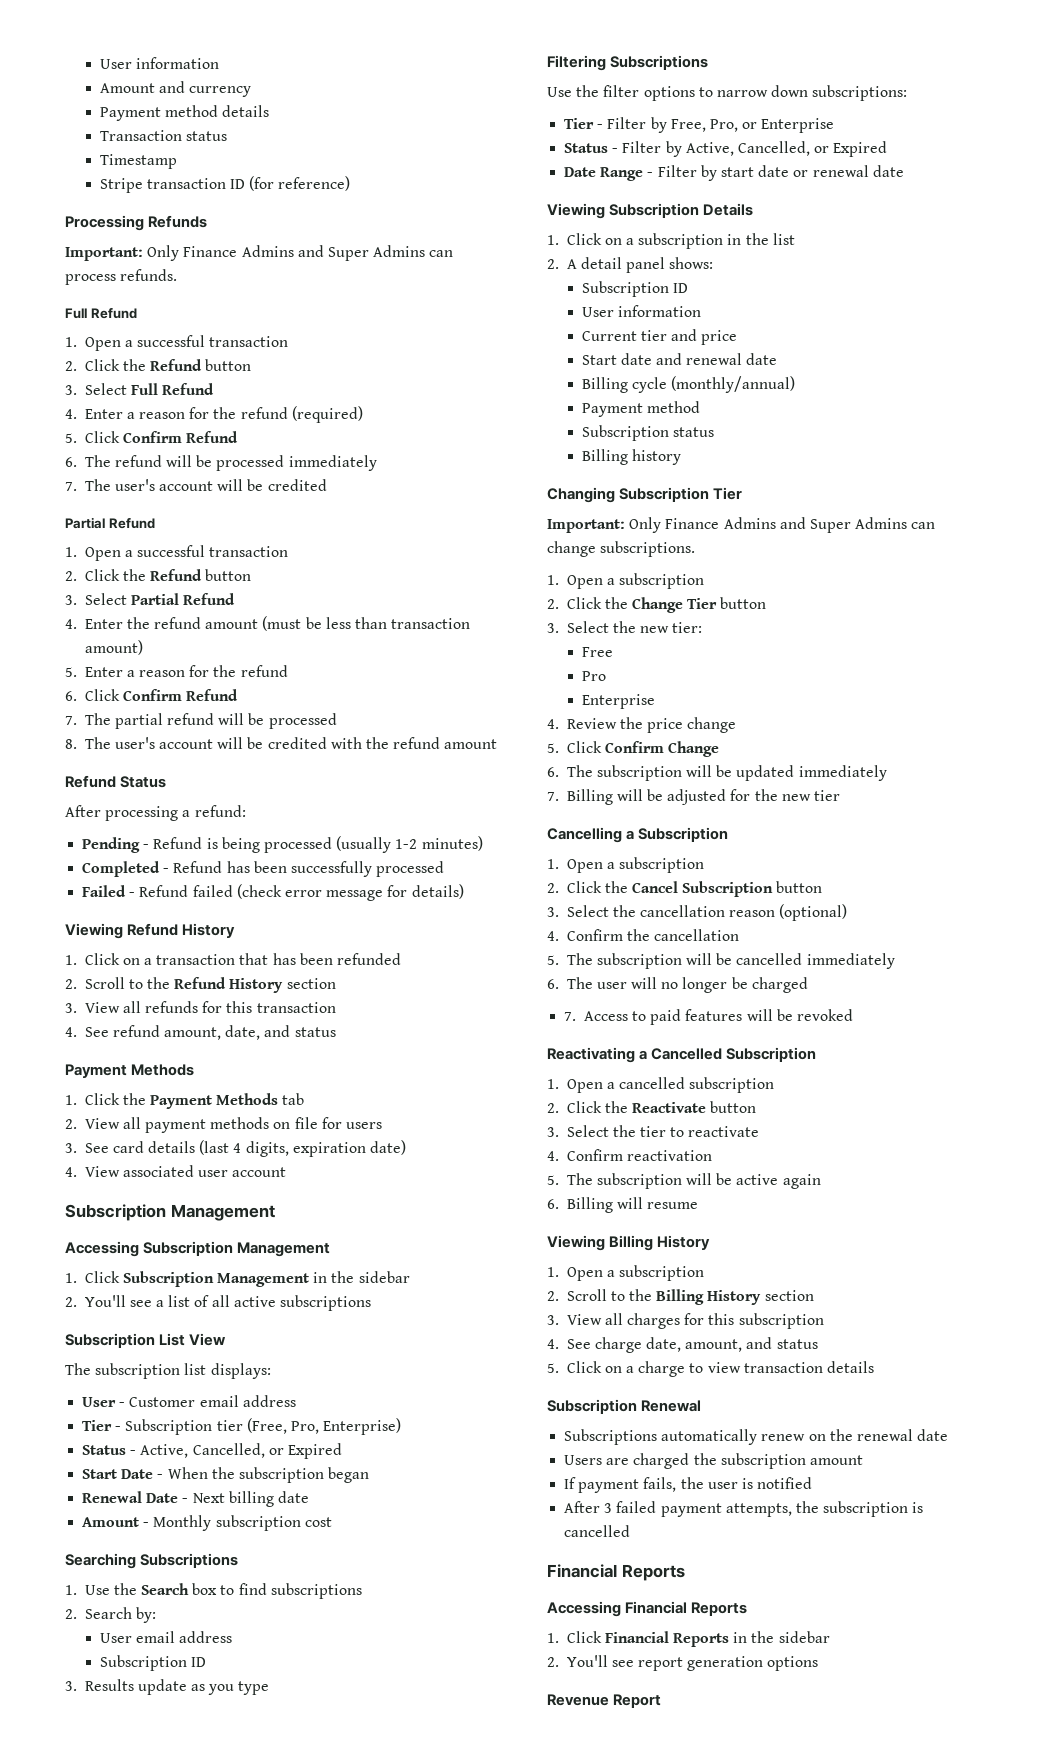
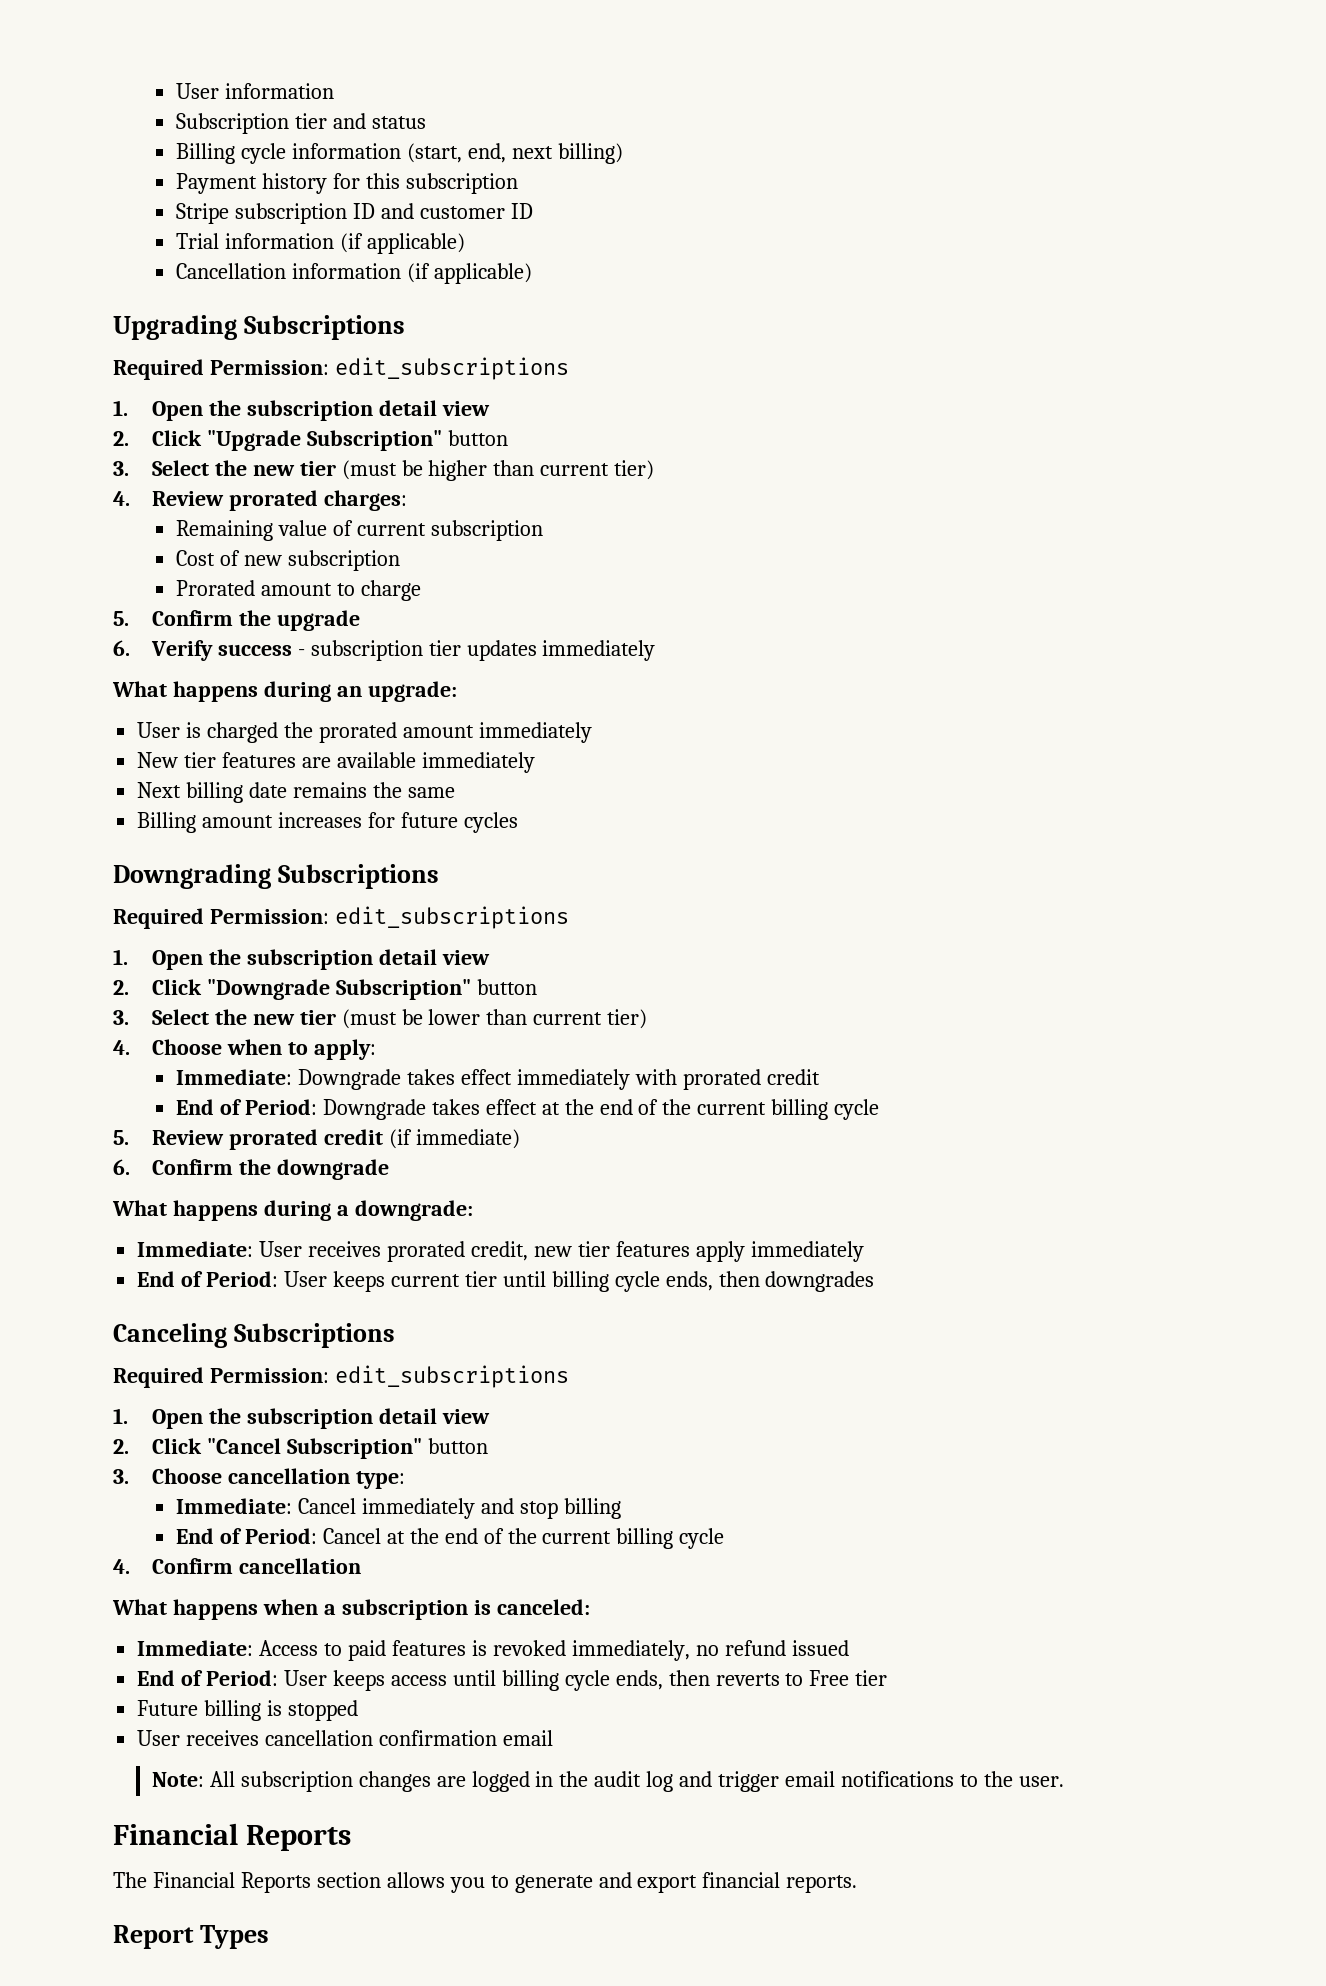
[99,57,219,69] [99,81,252,97] [99,105,270,121] [99,130,227,141] [99,154,177,169] [99,176,351,193] [65,215,208,231] [65,245,454,261] [65,269,178,285] [65,308,137,319] [65,335,289,351] [65,359,252,371] [65,383,215,395] [65,406,363,423] [65,431,239,443] [65,455,377,471] [65,479,327,491] [65,517,155,529] [65,545,289,561] [65,569,252,581] [65,593,236,605] [65,616,471,631] [84,640,143,655] [65,665,288,677] [65,689,239,701] [65,713,337,729] [65,737,498,749] [65,775,167,788] [65,805,246,821] [82,836,483,853] [82,861,445,877] [82,884,464,901] [65,923,236,939] [65,953,402,965] [65,977,336,993] [65,1001,336,1013] [65,1025,336,1040] [65,1064,195,1078] [65,1093,305,1109] [65,1117,383,1133] [65,1140,407,1157] [65,1165,287,1177] [65,1204,275,1221] [65,1241,331,1257] [65,1271,410,1287] [65,1295,372,1311] [65,1333,227,1348] [65,1363,271,1379] [82,1395,296,1407] [82,1418,402,1435] [82,1443,342,1459] [82,1467,370,1483] [82,1491,309,1507] [82,1515,332,1531] [65,1553,239,1569] [65,1583,362,1599] [65,1607,156,1623] [99,1631,233,1643] [99,1655,206,1671] [65,1679,270,1695] [547,55,709,71] [547,85,908,101] [564,117,835,133] [564,141,888,157] [564,165,904,181] [547,203,754,219] [547,233,795,249] [547,257,714,273] [581,281,688,297] [581,305,701,317] [581,329,738,345] [581,353,778,365] [581,376,796,393] [581,401,700,417] [581,425,714,441] [581,449,681,465] [547,487,743,503] [547,517,936,533] [547,541,696,557] [547,573,705,589] [547,597,767,613] [547,621,703,633] [581,647,613,657] [581,671,606,681] [581,694,655,709] [547,717,737,733] [547,741,720,757] [547,765,887,781] [547,789,841,805] [547,827,729,843] [547,857,705,873] [547,881,823,897] [547,904,848,921] [547,929,740,941] [547,953,895,969] [547,977,808,993] [564,1012,577,1021] User information // Amount and currency // Payment method details // Transaction status // Timestamp // Stripe transaction ID (for reference) // Processing Refunds // Important: Only Finance Admins and Super Admins can process refunds. // Full Refund // 1. Open a successful transaction // 2. Click the Refund button // 3. Select Full Refund // 4. Enter a reason for the refund (required) // 5. Click Confirm Refund // 6. The refund will be processed immediately // 7. The user's account will be credited // Partial Refund // 1. Open a successful transaction // 2. Click the Refund button // 3. Select Partial Refund // 4. Enter the refund amount (must be less than transaction amount) // 5. Enter a reason for the refund // 6. Click Confirm Refund // 7. The partial refund will be processed // 8. The user's account will be credited with the refund amount // Refund Status // After processing a refund: // Pending - Refund is being processed (usually 1-2 minutes) // Completed - Refund has been successfully processed // Failed - Refund failed (check error message for details) // Viewing Refund History // 1. Click on a transaction that has been refunded // 2. Scroll to the Refund History section // 3. View all refunds for this transaction // 4. See refund amount, date, and status // Payment Methods // 1. Click the Payment Methods tab // 2. View all payment methods on file for users // 3. See card details (last 4 digits, expiration date) // 4. View associated user account // Subscription Management // Accessing Subscription Management // 1. Click Subscription Management in the sidebar // 2. You'll see a list of all active subscriptions // Subscription List View // The subscription list displays: // User - Customer email address // Tier - Subscription tier (Free, Pro, Enterprise) // Status - Active, Cancelled, or Expired // Start Date - When the subscription began // Renewal Date - Next billing date // Amount - Monthly subscription cost // Searching Subscriptions // 1. Use the Search box to find subscriptions // 2. Search by: // User email address // Subscription ID // 3. Results update as you type // Filtering Subscriptions // Use the filter options to narrow down subscriptions: // Tier - Filter by Free, Pro, or Enterprise // Status - Filter by Active, Cancelled, or Expired // Date Range - Filter by start date or renewal date // Viewing Subscription Details // 1. Click on a subscription in the list // 2. A detail panel shows: // Subscription ID // User information // Current tier and price // Start date and renewal date // Billing cycle (monthly/annual) // Payment method // Subscription status // Billing history // Changing Subscription Tier // Important: Only Finance Admins and Super Admins can change subscriptions. // 1. Open a subscription // 2. Click the Change Tier button // 3. Select the new tier: // Free // Pro // Enterprise // 4. Review the price change // 5. Click Confirm Change // 6. The subscription will be updated immediately // 7. Billing will be adjusted for the new tier // Cancelling a Subscription // 1. Open a subscription // 2. Click the Cancel Subscription button // 3. Select the cancellation reason (optional) // 4. Confirm the cancellation // 5. The subscription will be cancelled immediately // 6. The user will no longer be charged // 7. -> [176,83,334,99] [176,113,426,134] [176,143,623,164] [176,173,518,194] [176,203,533,224] [176,233,465,254] [176,263,532,284] [113,315,405,340] [113,357,569,380] [113,400,490,421] [113,430,508,451] [113,460,655,481] [113,490,407,511] [176,520,543,541] [176,550,400,571] [176,580,421,601] [113,610,360,631] [113,640,656,661] [112,681,457,702] [137,722,592,743] [137,752,535,773] [137,782,455,803] [137,812,518,833] [113,864,439,889] [113,906,569,929] [113,949,490,970] [113,979,537,1000] [113,1009,648,1029] [113,1039,376,1060] [176,1069,820,1090] [176,1099,880,1120] [113,1129,520,1150] [113,1159,389,1180] [112,1200,473,1221] [137,1241,864,1262] [137,1271,875,1292] [113,1323,395,1348] [113,1365,569,1388] [113,1408,490,1429] [113,1438,488,1459] [113,1468,405,1489] [176,1498,621,1519] [176,1528,725,1549] [113,1558,361,1574] [112,1599,590,1620] [137,1640,254,1656] User information // Subscription tier and status // Billing cycle information (start, end, next billing) // Payment history for this subscription // Stripe subscription ID and customer ID // Trial information (if applicable) // Cancellation information (if applicable) // Upgrading Subscriptions // Required Permission: edit_subscriptions // 1. Open the subscription detail view // 2. Click "Upgrade Subscription" button // 3. Select the new tier (must be higher than current tier) // 4. Review prorated charges: // Remaining value of current subscription // Cost of new subscription // Prorated amount to charge // 5. Confirm the upgrade // 6. Verify success - subscription tier updates immediately // What happens during an upgrade: // User is charged the prorated amount immediately // New tier features are available immediately // Next billing date remains the same // Billing amount increases for future cycles // Downgrading Subscriptions // Required Permission: edit_subscriptions // 1. Open the subscription detail view // 2. Click "Downgrade Subscription" button // 3. Select the new tier (must be lower than current tier) // 4. Choose when to apply: // Immediate: Downgrade takes effect immediately with prorated credit // End of Period: Downgrade takes effect at the end of the current billing cycle // 5. Review prorated credit (if immediate) // 6. Confirm the downgrade // What happens during a downgrade: // Immediate: User receives prorated credit, new tier features apply immediately // End of Period: User keeps current tier until billing cycle ends, then downgrades // Canceling Subscriptions // Required Permission: edit_subscriptions // 1. Open the subscription detail view // 2. Click "Cancel Subscription" button // 3. Choose cancellation type: // Immediate: Cancel immediately and stop billing // End of Period: Cancel at the end of the current billing cycle // 4. Confirm cancellation // What happens when a subscription is canceled: // Immediate:
[746,1009,793,1021] will be -> [471,1640,487,1656] is
[547,1047,817,1063] [547,1077,775,1093] [547,1101,757,1113] [547,1125,760,1137] [547,1149,712,1161] [547,1173,821,1189] [547,1197,699,1213] [547,1235,711,1251] [547,1265,705,1281] [547,1289,814,1305] [547,1313,824,1329] [547,1337,818,1353] [547,1361,875,1377] [547,1399,702,1414] [564,1429,949,1445] [564,1453,863,1469] [564,1477,813,1493] [564,1501,924,1517] [564,1525,631,1537] [547,1564,685,1581] [547,1601,748,1617] [547,1631,830,1647] [547,1655,819,1671] [547,1694,662,1708] // Reactivating a Cancelled Subscription // 1. Open a cancelled subscription // 2. Click the Reactivate button // 3. Select the tier to reactivate // 4. Confirm reactivation // 5. The subscription will be active again // 6. Billing will resume // Viewing Billing History // 1. Open a subscription // 2. Scroll to the Billing History section // 3. View all charges for this subscription // 4. See charge date, amount, and status // 5. Click on a charge to view transaction details // Subscription Renewal // Subscriptions automatically renew on the renewal date // Users are charged the subscription amount // If payment fails, the user is notified // After 3 failed payment attempts, the subscription is cancelled // Financial Reports // Accessing Financial Reports // 1. Click Financial Reports in the sidebar // 2. You'll see report generation options // Revenue Report -> [571,1640,849,1661] [137,1670,888,1691] [137,1700,359,1721] [137,1730,553,1746] [151,1771,1064,1792] [113,1823,351,1851] [113,1872,858,1893] [113,1925,269,1949] immediately, no refund issued // End of Period: User keeps access until billing cycle ends, then reverts to Free tier // Future billing is stopped // User receives cancellation confirmation email // Note: All subscription changes are logged in the audit log and trigger email notifications to the user. // Financial Reports // The Financial Reports section allows you to generate and export financial reports. // Report Types

